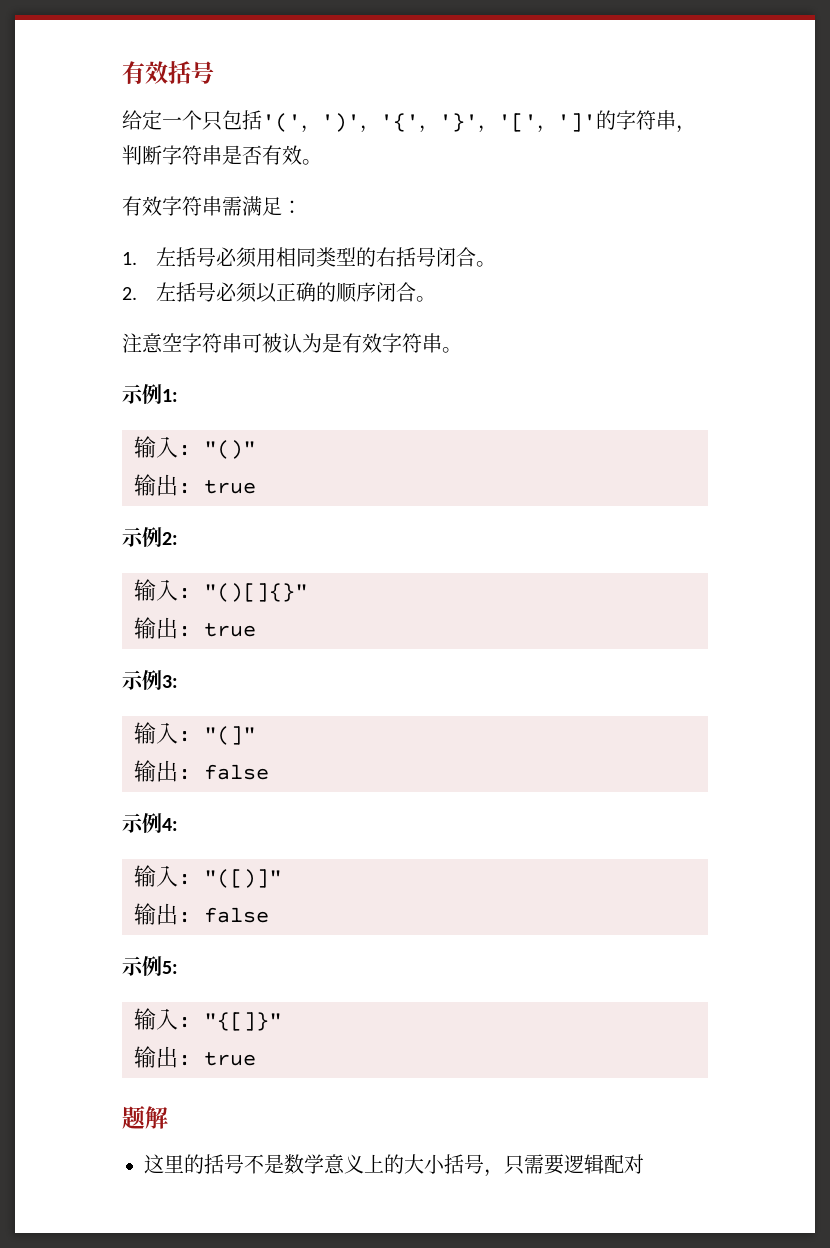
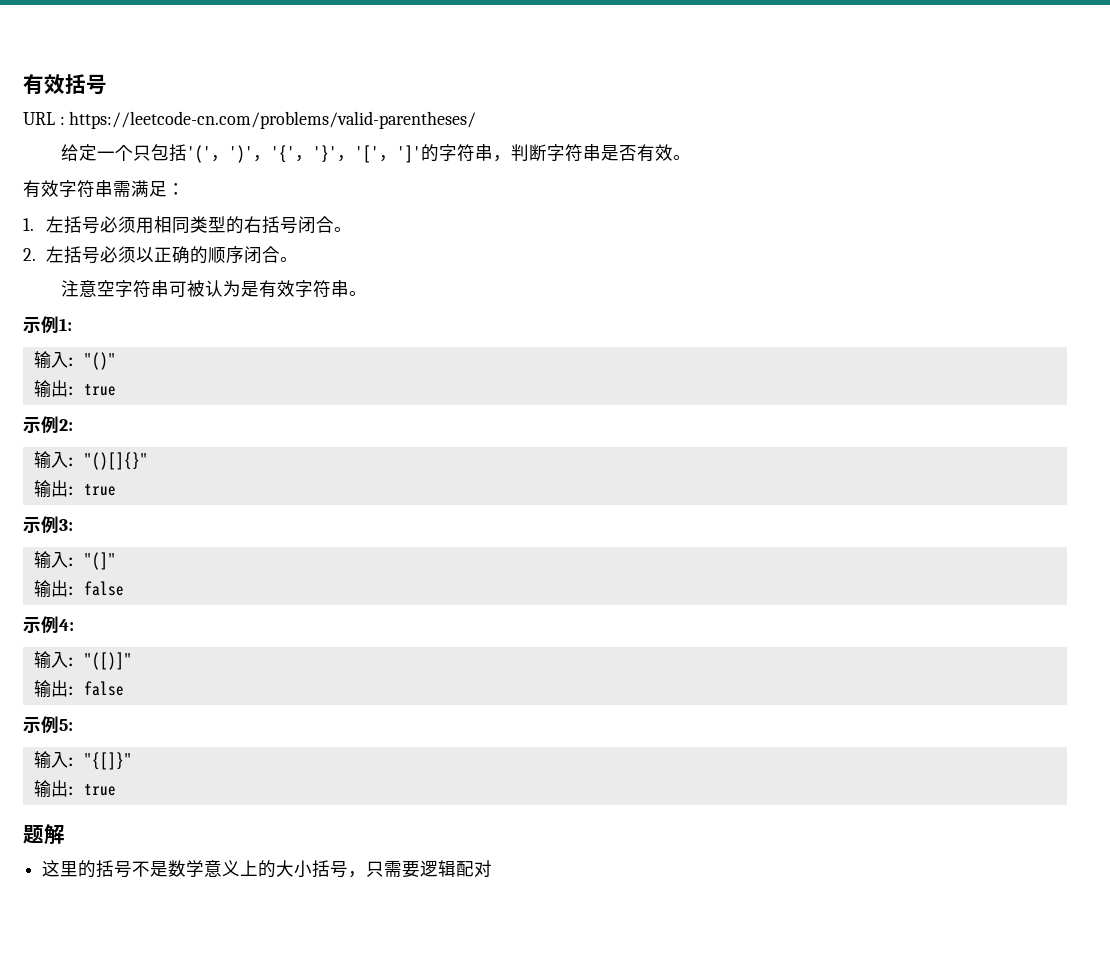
(214, 72) none -> [23,111,477,129] // URL : https://leetcode-cn.com/problems/valid-parentheses/

